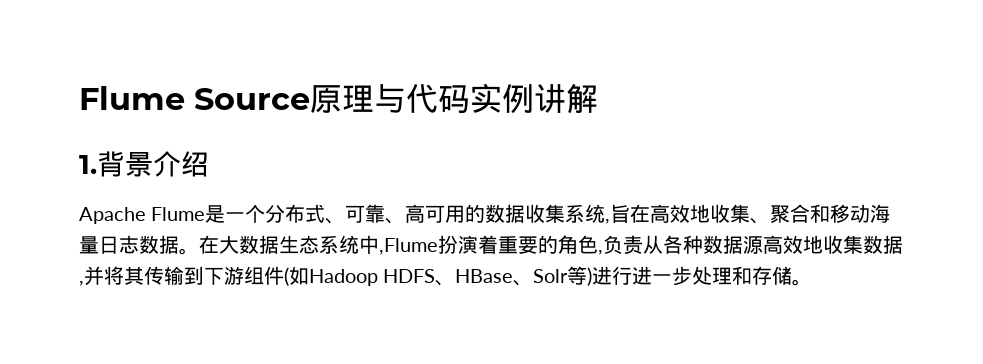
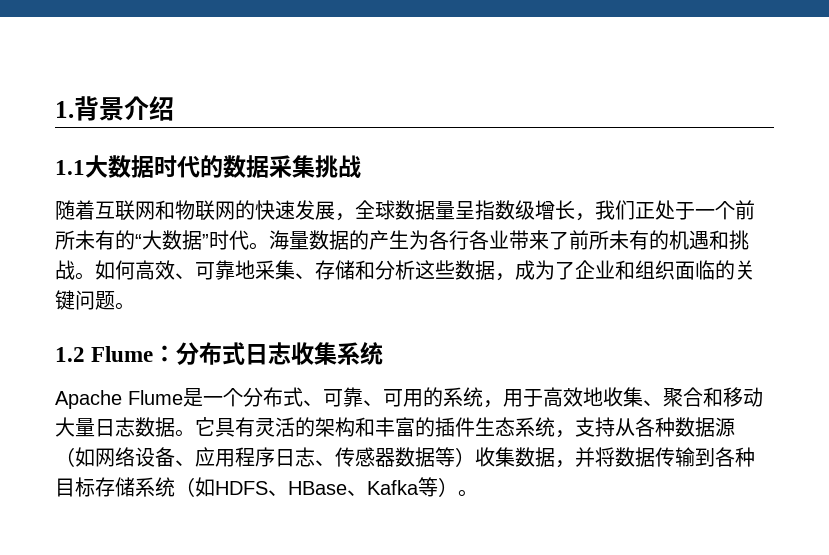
[79,83,598,114] [79,151,209,177] Flume Source原理与代码实例讲解 // 1.背景介绍 -> [55,96,174,121] [55,155,361,179] [55,200,755,221] [55,230,749,250] [55,260,755,281] [55,290,135,310] [55,342,384,365] 1.背景介绍 // 1.1大数据时代的数据采集挑战 // 随着互联网和物联网的快速发展，全球数据量呈指数级增长，我们正处于一个前所未有的“大数据”时代。海量数据的产生为各行各业带来了前所未有的机遇和挑战。如何高效、可靠地采集、存储和分析这些数据，成为了企业和组织面临的关键问题。 // 1.2 Flume：分布式日志收集系统
[405,204,651,224] 高可用的数据收集系统,旨在 -> [383,387,543,408] 可用的系统，用于
[870,204,891,223] 海 -> [55,417,75,437] 大
[199,235,903,255] [79,266,793,286] 在大数据生态系统中,Flume扮演着重要的角色,负责从各种数据源高效地收集数据,并将其传输到下游组件(如Hadoop HDFS、HBase、Solr等)进行进一步处理和存储 -> [195,417,735,438] [55,447,755,468] [55,477,458,497] 它具有灵活的架构和丰富的插件生态系统，支持从各种数据源（如网络设备、应用程序日志、传感器数据等）收集数据，并将数据传输到各种目标存储系统（如HDFS、HBase、Kafka等）

